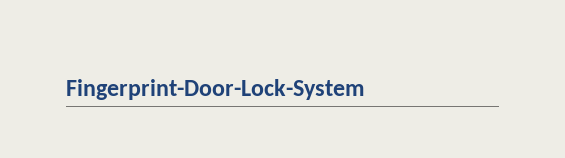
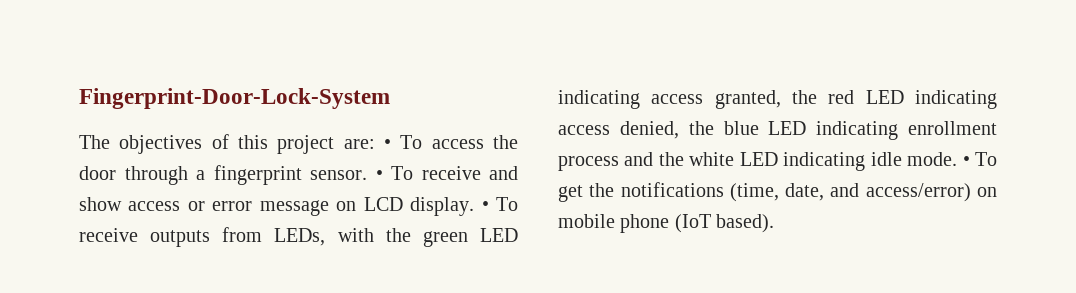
(365, 89) none -> [79,134,518,154] [79,165,518,185] [79,197,518,216] [79,227,518,247] [558,90,997,109] [558,121,997,140] [558,152,997,171] [558,182,997,202] [558,214,775,233] // The objectives of this project are: • To access the door through a fingerprint sensor. • To receive and show access or error message on LCD display. • To receive outputs from LEDs, with the green LED indicating access granted, the red LED indicating access denied, the blue LED indicating enrollment process and the white LED indicating idle mode. • To get the notifications (time, date, and access/error) on mobile phone (IoT based).

